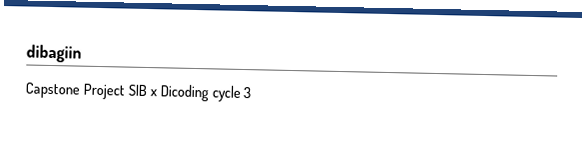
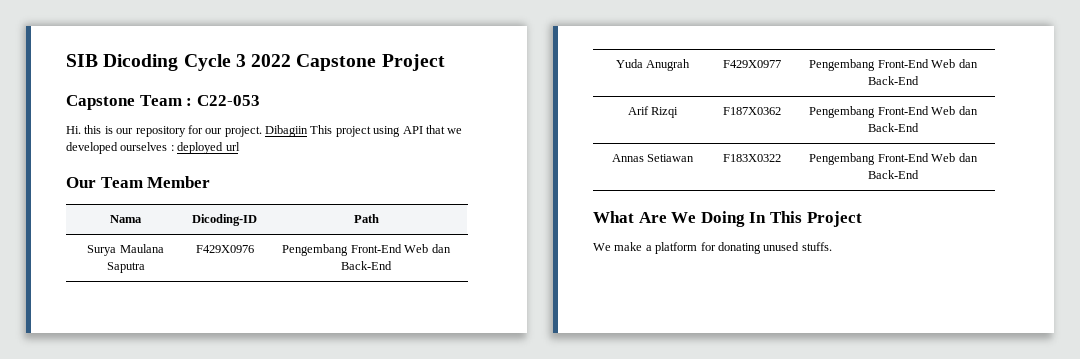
[26,44,82,63] [25,82,252,102] dibagiin // Capstone Project SIB x Dicoding cycle 3 -> [66,54,445,71] [66,95,260,110] [66,125,463,137] [66,142,240,154] [66,176,211,188] [110,215,142,223] [192,214,257,226] [353,214,379,223] [87,244,164,256] [106,262,145,273] [195,245,254,253] [282,244,451,256] [341,261,392,270] [615,59,691,71] [722,60,781,68] [809,59,978,71] [868,76,919,85] [627,106,679,118] [722,107,781,115] [809,106,978,118] [868,123,919,132] [611,154,695,162] [722,154,781,162] [809,153,978,165] [868,170,919,179] [593,211,862,227] [593,242,832,254] SIB Dicoding Cycle 3 2022 Capstone Project // Capstone Team : C22-053 // Hi. this is our repository for our project. Dibagiin This project using API that we developed ourselves : deployed url // Our Team Member // Nama | Dicoding-ID | Path // Surya Maulana Saputra | F429X0976 | Pengembang Front-End Web dan Back-End // Yuda Anugrah | F429X0977 | Pengembang Front-End Web dan Back-End // Arif Rizqi | F187X0362 | Pengembang Front-End Web dan Back-End // Annas Setiawan | F183X0322 | Pengembang Front-End Web dan Back-End // What Are We Doing In This Project // We make a platform for donating unused stuffs.

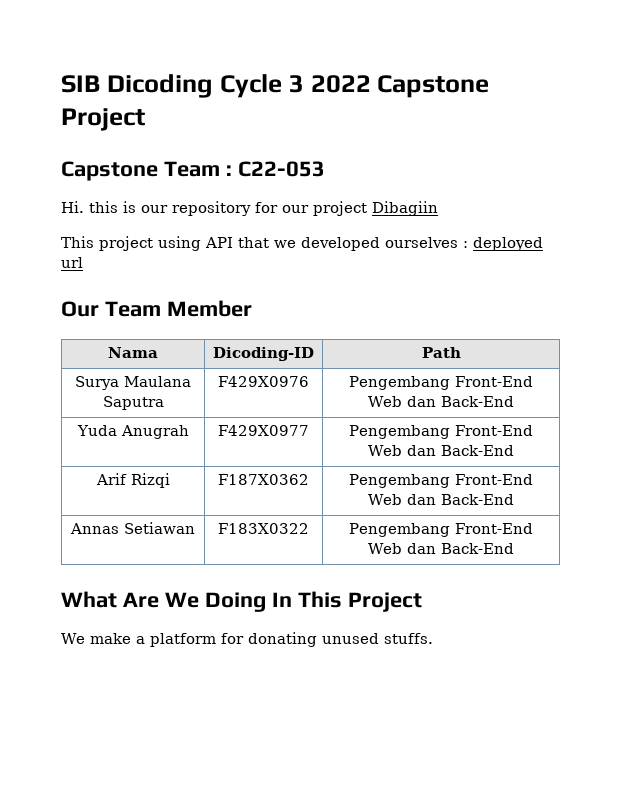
[224,126,262,137] project. -> [313,201,367,216] project
(308, 131) none -> (438, 208) //

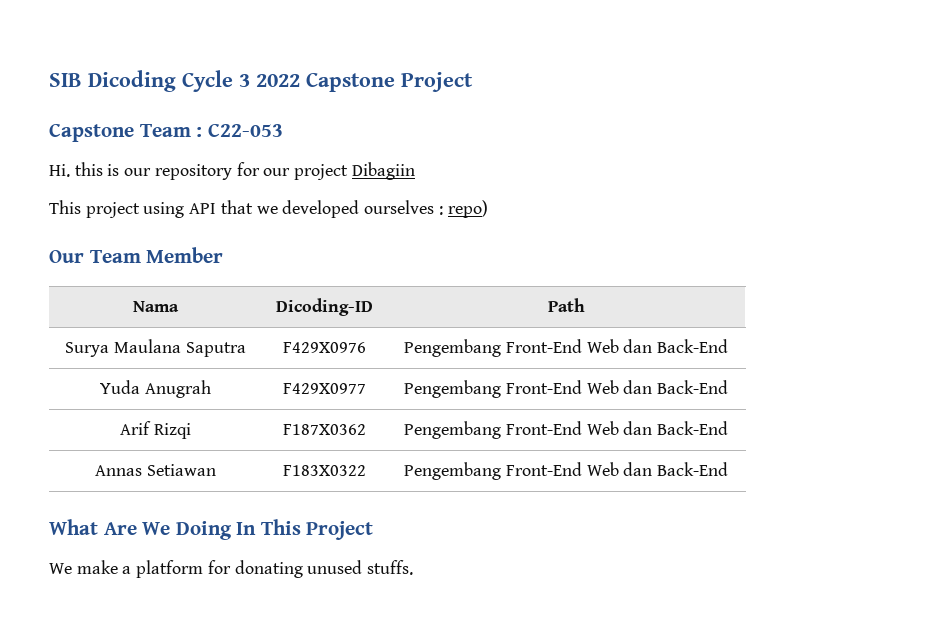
[473,237,543,251] [61,257,83,268] deployed url -> [447,200,488,218] repo)

